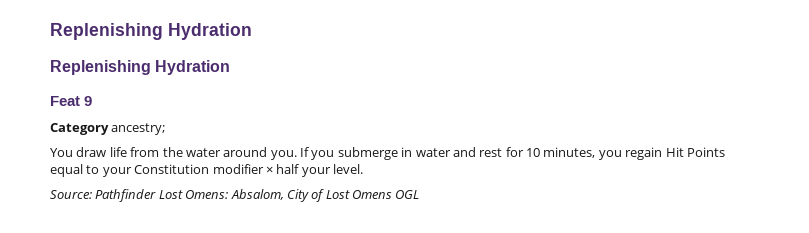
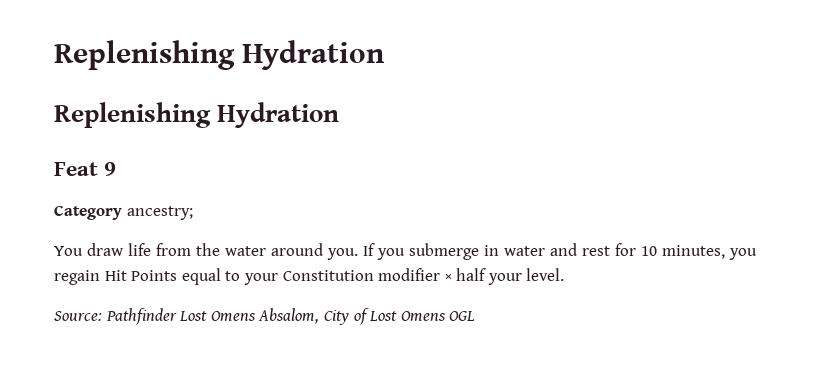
[185,190,229,199] Omens: -> [210,311,256,322] Omens

